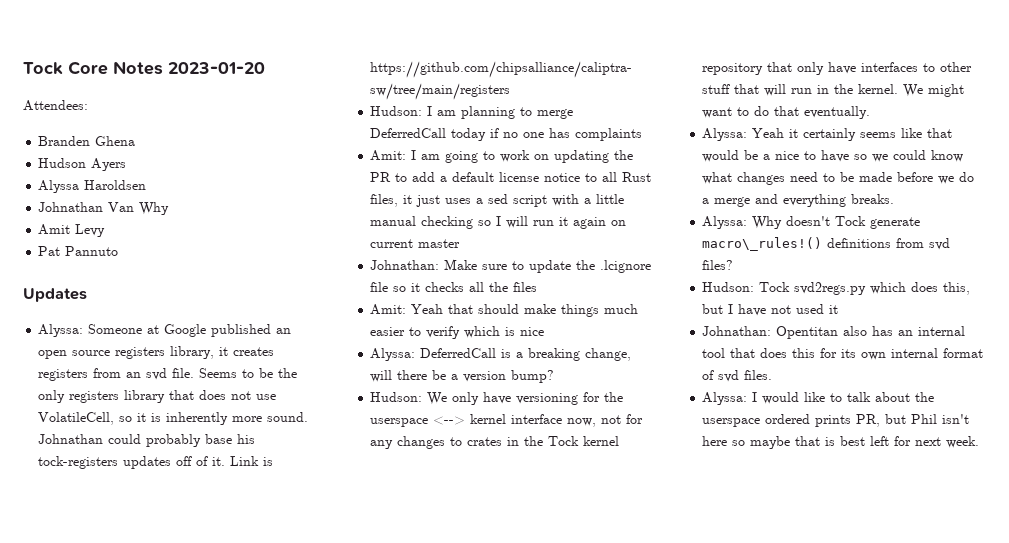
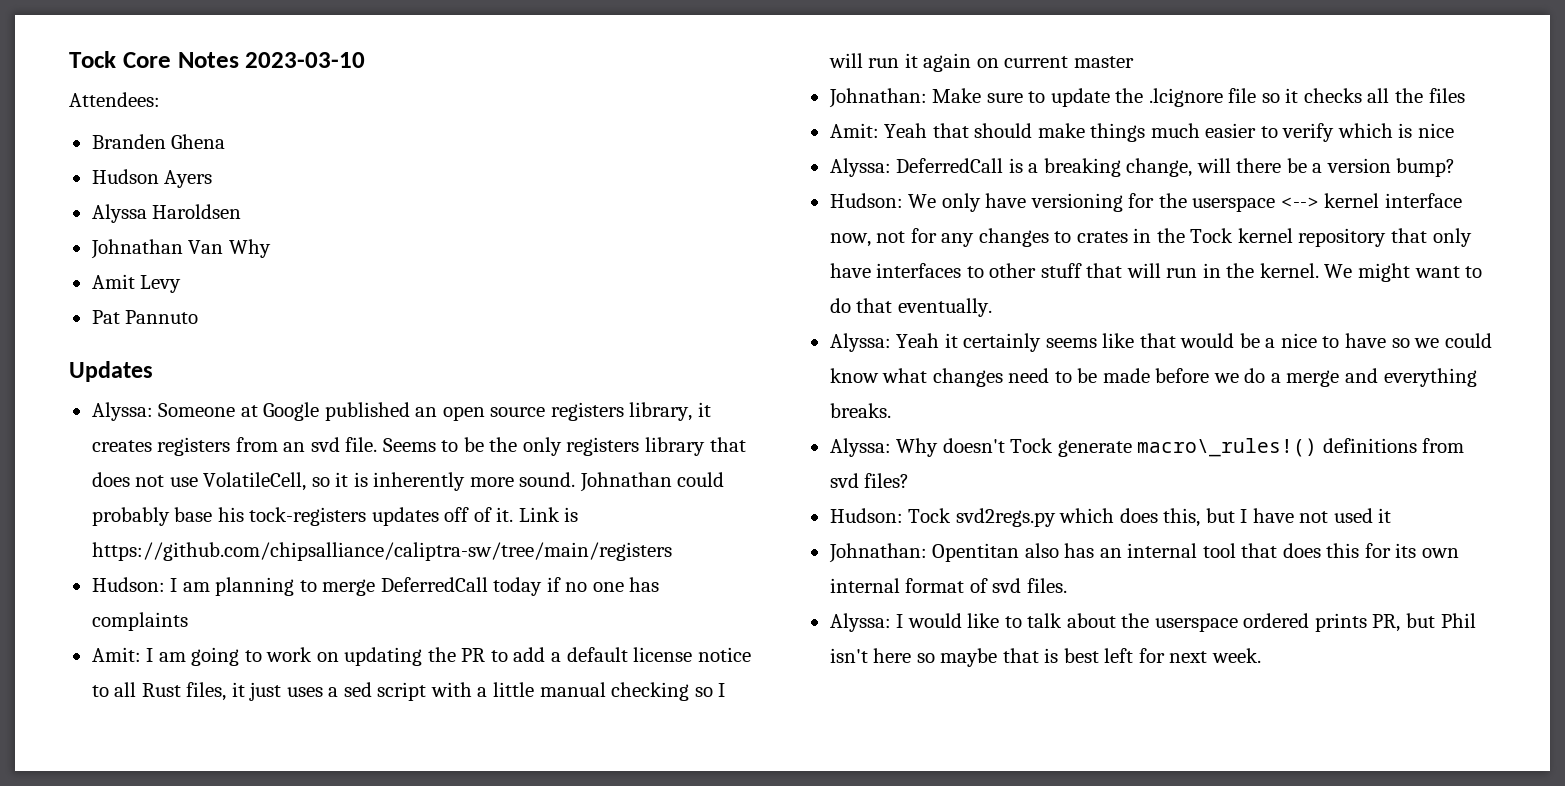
[168,62,265,74] 2023-01-20 -> [245,52,366,68] 2023-03-10

